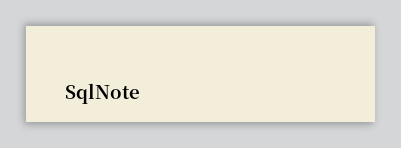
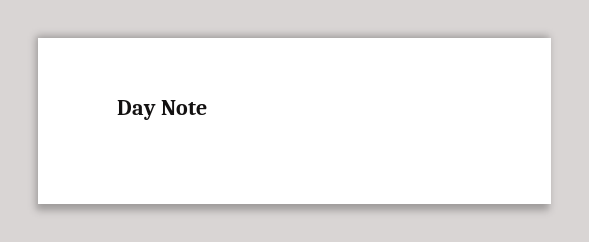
[65,83,140,104] SqlNote -> [117,100,207,120] Day Note

